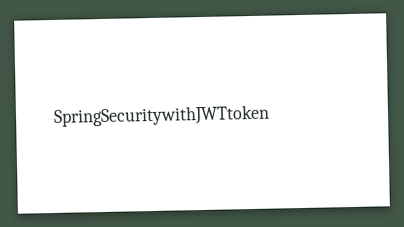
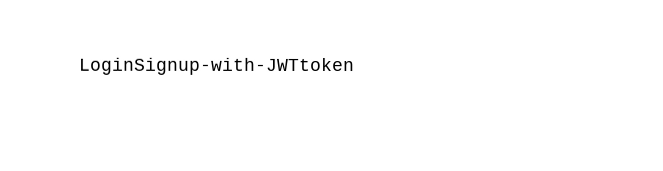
[53,104,270,127] SpringSecuritywithJWTtoken -> [79,57,355,76] LoginSignup-with-JWTtoken

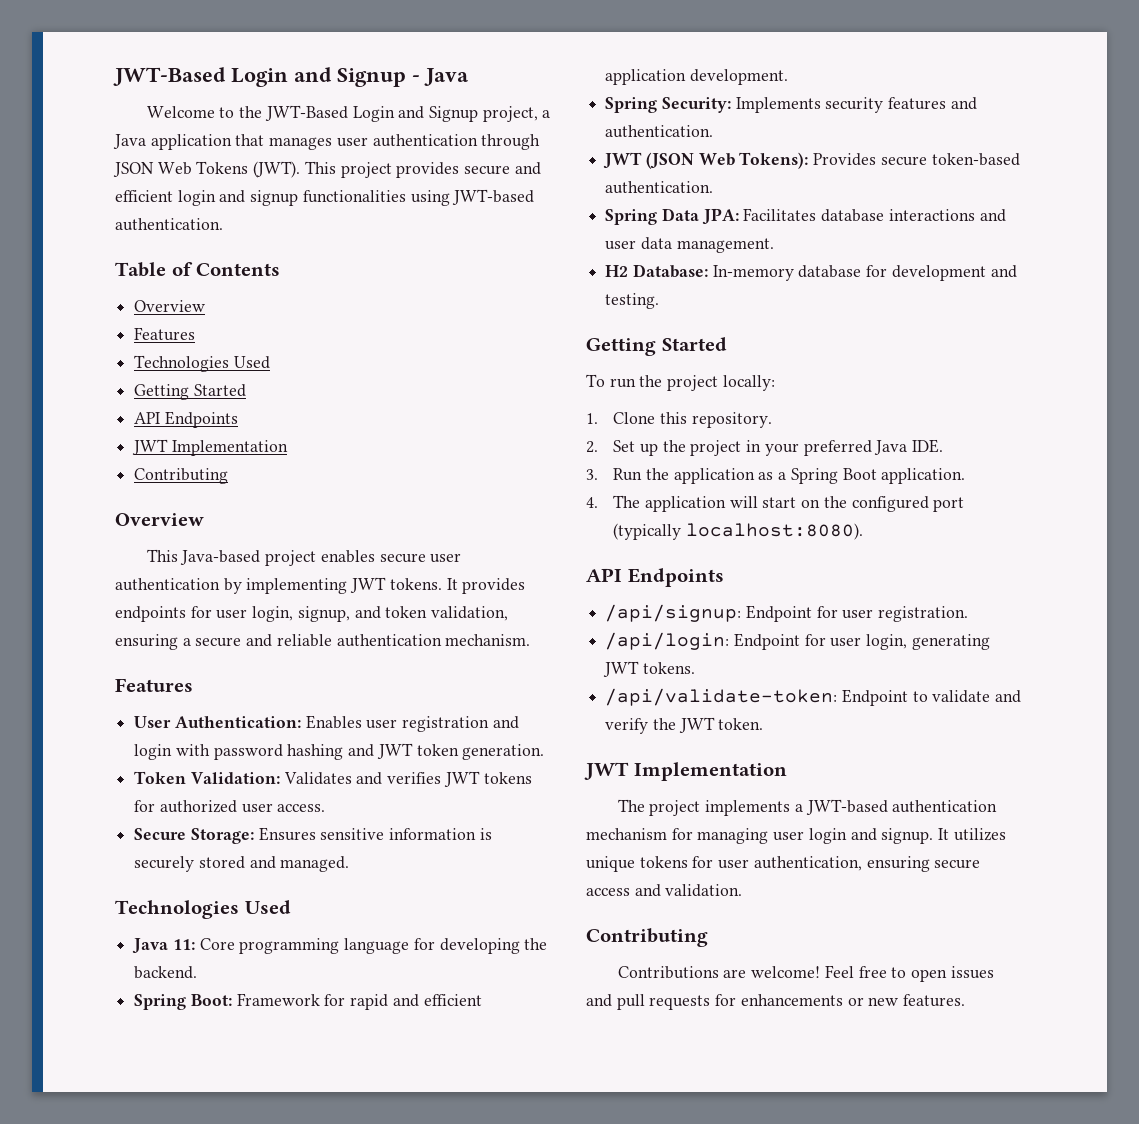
[79,57,355,76] LoginSignup-with-JWTtoken -> [113,67,469,87] [146,105,551,122] [113,134,541,150] [113,161,541,178] [115,189,535,206] [115,218,223,231] [115,262,281,277] [134,300,206,312] [134,327,196,341] [134,355,270,372] [134,384,246,400] [134,411,238,428] [132,439,288,456] [134,468,229,484] [115,513,204,526] [146,549,462,566] [115,577,526,594] [115,606,509,622] [115,634,531,650] [115,678,193,692] [134,715,519,732] [134,743,545,760] [134,771,532,787] [134,800,326,813] [134,827,492,844] [134,856,350,872] [115,900,291,919] [132,938,548,954] [134,966,198,979] [134,993,482,1010] [605,69,788,85] [605,97,977,113] [605,125,714,138] [603,152,1020,169] [605,181,714,194] [605,208,1006,225] [605,237,774,253] [605,264,1017,281] [605,293,660,309] [586,337,727,356] [586,374,775,391] [586,412,772,428] [586,439,943,456] [586,468,966,484] [586,495,965,512] [613,523,863,540] [586,568,724,587] [605,604,969,622] [605,632,990,650] [603,661,695,677] [605,688,1022,706] [605,717,764,734] [584,762,787,781] [617,799,998,816] [586,828,1006,844] [586,856,981,872] [586,884,743,897] [586,928,708,947] [617,965,994,982] [586,994,966,1010] JWT-Based Login and Signup - Java // Welcome to the JWT-Based Login and Signup project, a Java application that manages user authentication through JSON Web Tokens (JWT). This project provides secure and efficient login and signup functionalities using JWT-based authentication. // Table of Contents // Overview // Features // Technologies Used // Getting Started // API Endpoints // JWT Implementation // Contributing // Overview // This Java-based project enables secure user authentication by implementing JWT tokens. It provides endpoints for user login, signup, and token validation, ensuring a secure and reliable authentication mechanism. // Features // User Authentication: Enables user registration and login with password hashing and JWT token generation. // Token Validation: Validates and verifies JWT tokens for authorized user access. // Secure Storage: Ensures sensitive information is securely stored and managed. // Technologies Used // Java 11: Core programming language for developing the backend. // Spring Boot: Framework for rapid and efficient application development. // Spring Security: Implements security features and authentication. // JWT (JSON Web Tokens): Provides secure token-based authentication. // Spring Data JPA: Facilitates database interactions and user data management. // H2 Database: In-memory database for development and testing. // Getting Started // To run the project locally: // 1. Clone this repository. // 2. Set up the project in your preferred Java IDE. // 3. Run the application as a Spring Boot application. // 4. The application will start on the configured port (typically localhost:8080). // API Endpoints // /api/signup: Endpoint for user registration. // /api/login: Endpoint for user login, generating JWT tokens. // /api/validate-token: Endpoint to validate and verify the JWT token. // JWT Implementation // The project implements a JWT-based authentication mechanism for managing user login and signup. It utilizes unique tokens for user authentication, ensuring secure access and validation. // Contributing // Contributions are welcome! Feel free to open issues and pull requests for enhancements or new features.

